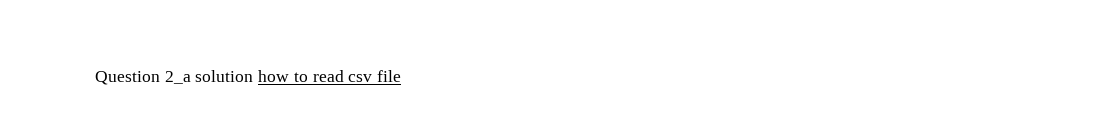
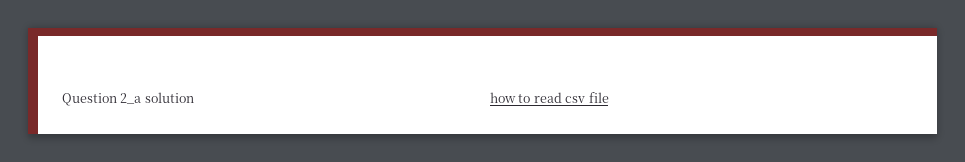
(254, 76) none -> (194, 97) //

